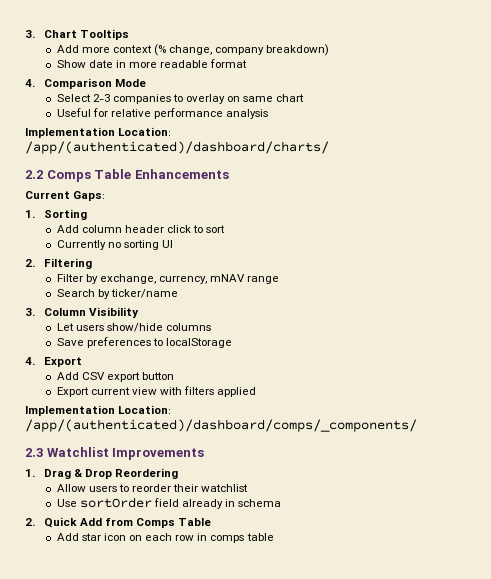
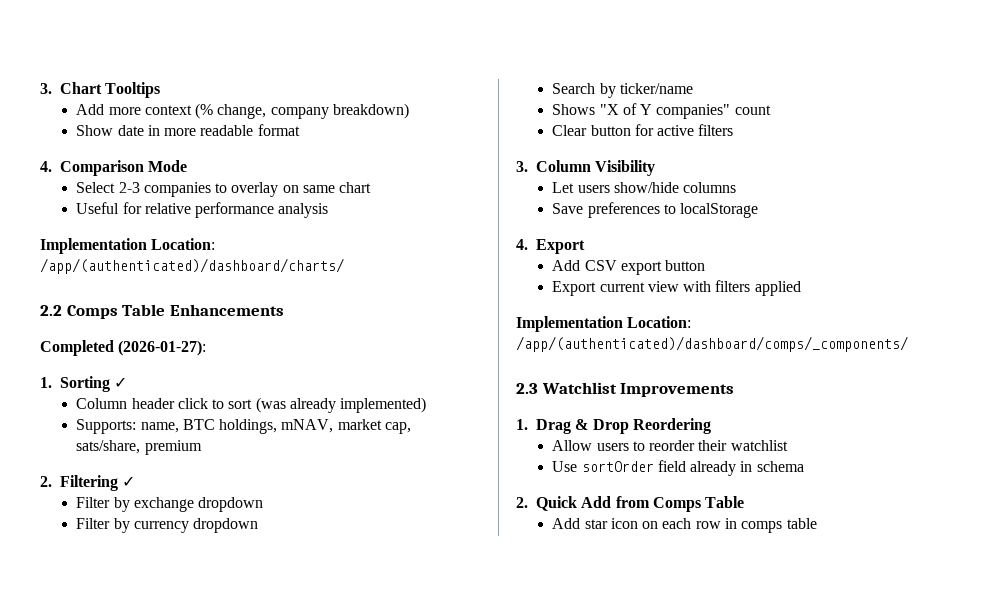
[25,191,106,201] Current Gaps: -> [40,340,207,356] Completed (2026-01-27):
[56,225,122,233] // Add column -> [114,377,128,388] [76,398,128,409] ✓ // Column
[56,240,174,250] // Currently no sorting UI -> [255,397,427,413] [76,419,412,434] [76,440,202,455] (was already implemented) // Supports: name, BTC holdings, mNAV, market cap, sats/share, premium
[56,274,280,284] [56,289,178,299] // Filter by exchange, currency, mNAV range // Search by ticker/name -> [122,476,136,487] [76,497,264,512] [76,518,259,533] [552,83,693,98] [552,103,771,119] [552,124,734,136] ✓ // Filter by exchange dropdown // Filter by currency dropdown // Search by ticker/name // Shows "X of Y companies" count // Clear button for active filters

